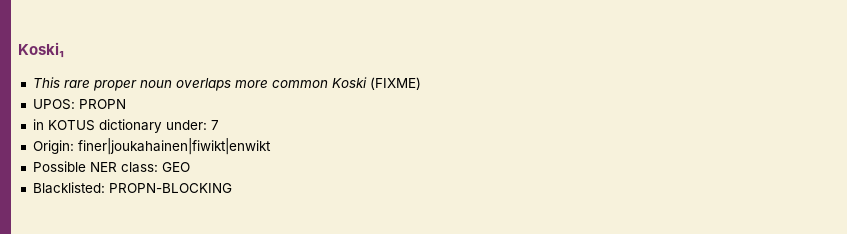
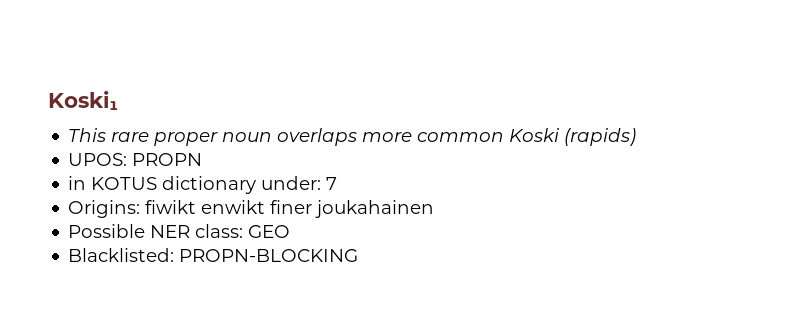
[369,77,421,90] (FIXME) -> [564,128,637,146] (rapids)
[32,138,271,155] Origin: finer|joukahainen|fiwikt|enwikt -> [68,200,435,218] Origins: fiwikt enwikt finer joukahainen

